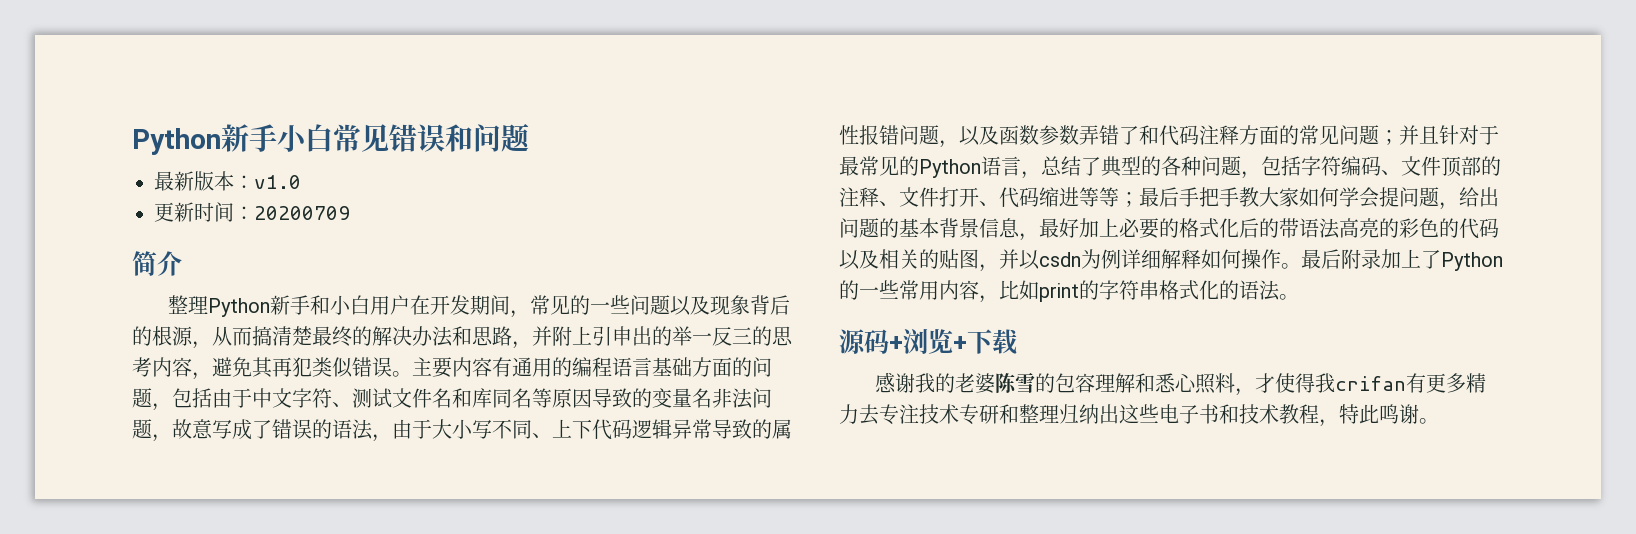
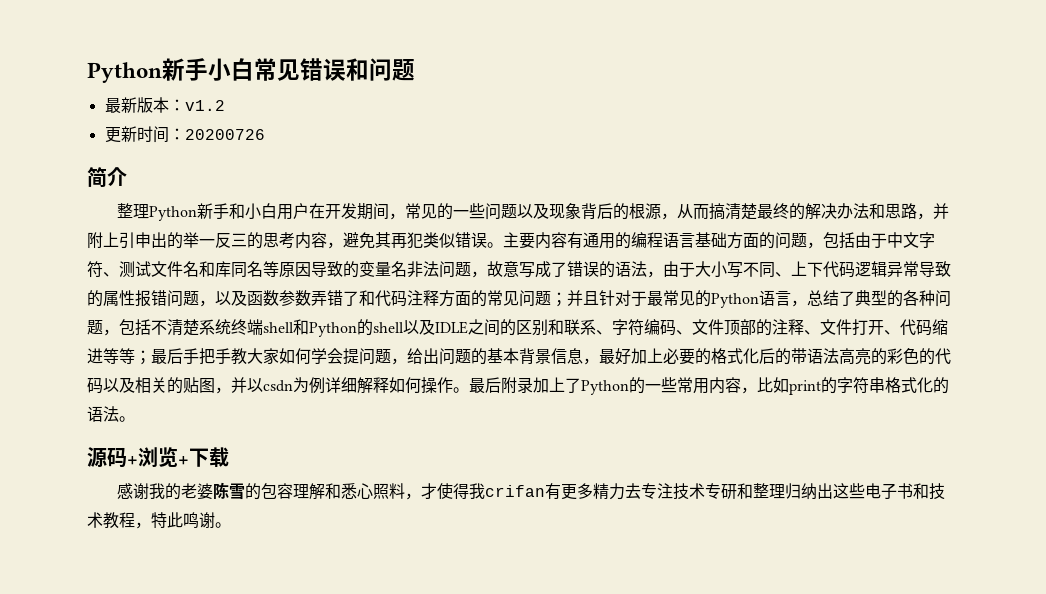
[254,175,301,189] v1.0 -> [184,100,225,111] v1.2
[254,206,350,220] 20200709 -> [184,129,265,140] 20200726
(1301, 166) none -> [151,319,612,337] 不清楚系统终端shell和Python的shell以及IDLE之间的区别和联系、

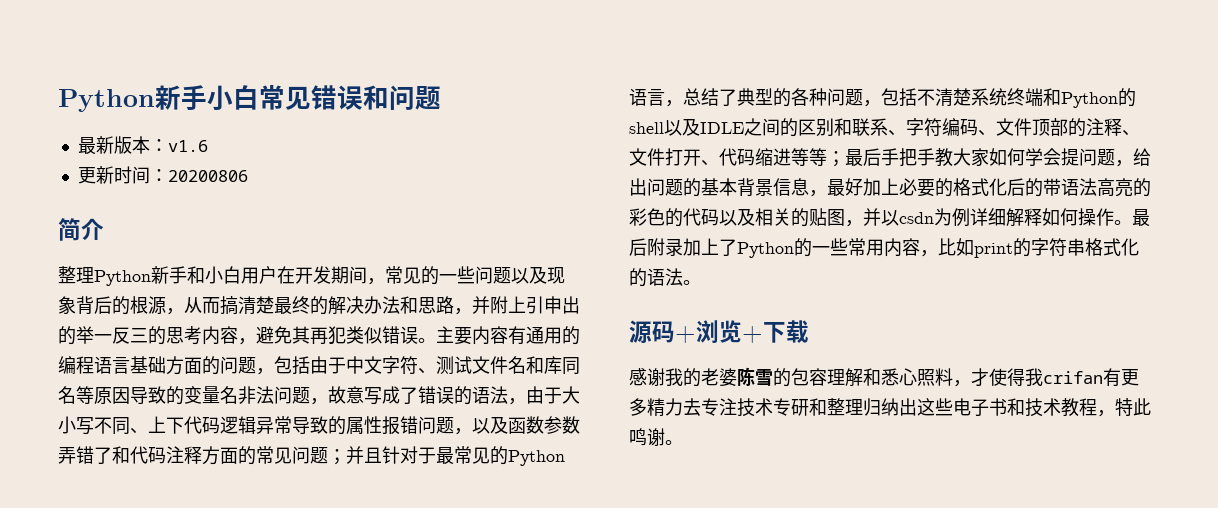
[184,100,225,111] v1.2 -> [167,140,208,152] v1.6
[184,129,265,140] 20200726 -> [167,170,248,182] 20200806
[263,322,294,333] shell -> (1043, 97) none

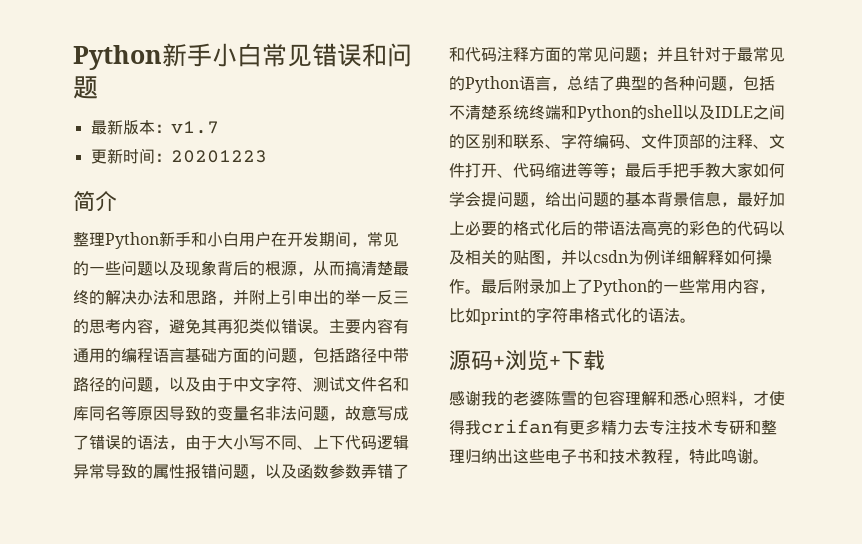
[167,140,208,152] v1.6 -> [170,121,219,134] v1.7
[167,170,248,182] 20200806 -> [170,150,267,163] 20201223
(310, 365) none -> [345,348,409,363] [73,376,201,392] 路径中带路径的问题，以及

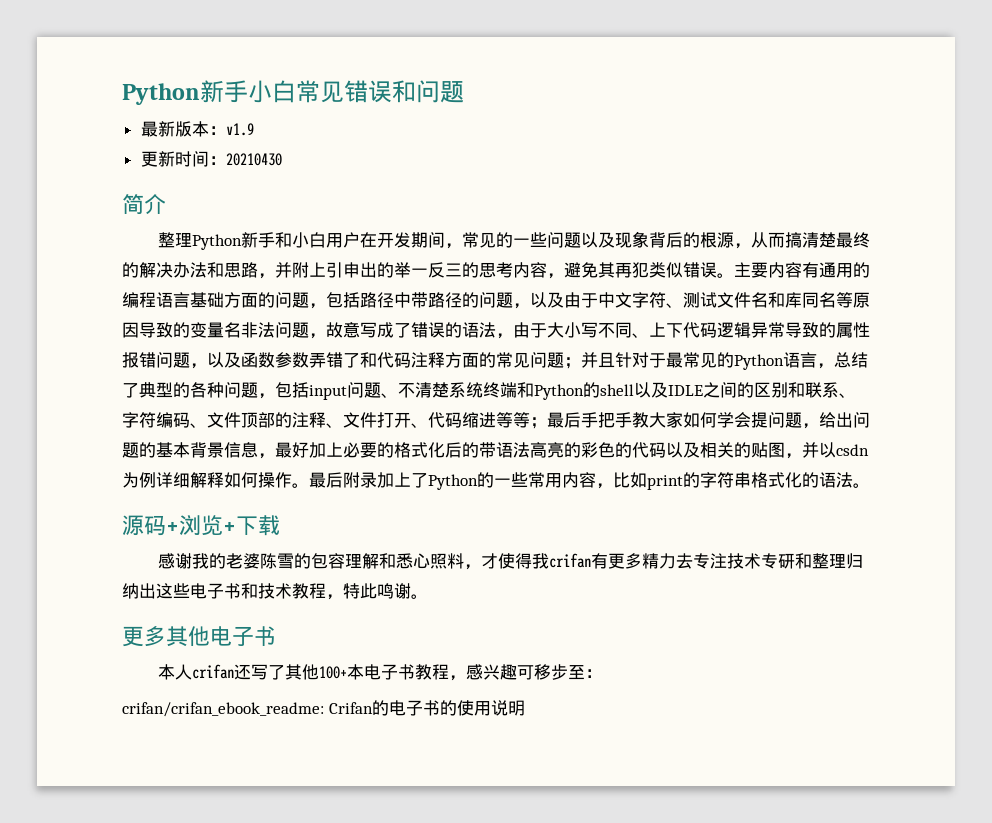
[170,121,219,134] v1.7 -> [225,123,254,136] v1.9
[170,150,267,163] 20201223 -> [225,153,282,166] 20210430
(775, 83) none -> [309,382,398,400] input问题、
(769, 461) none -> [122,626,276,647] [157,664,602,681] [122,700,525,717] // 更多其他电子书 // 本人crifan还写了其他100+本电子书教程，感兴趣可移步至： // crifan/crifan_ebook_readme: Crifan的电子书的使用说明

